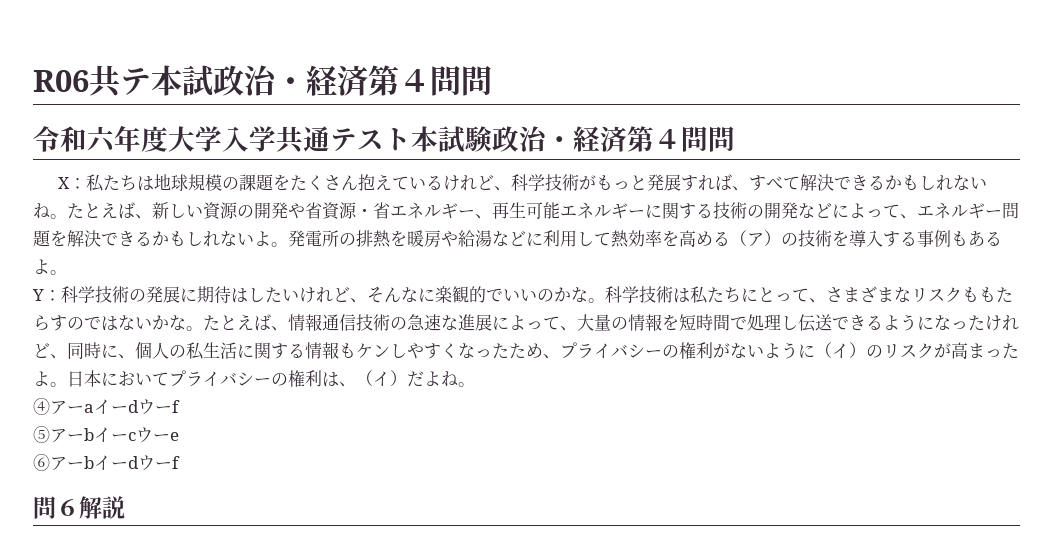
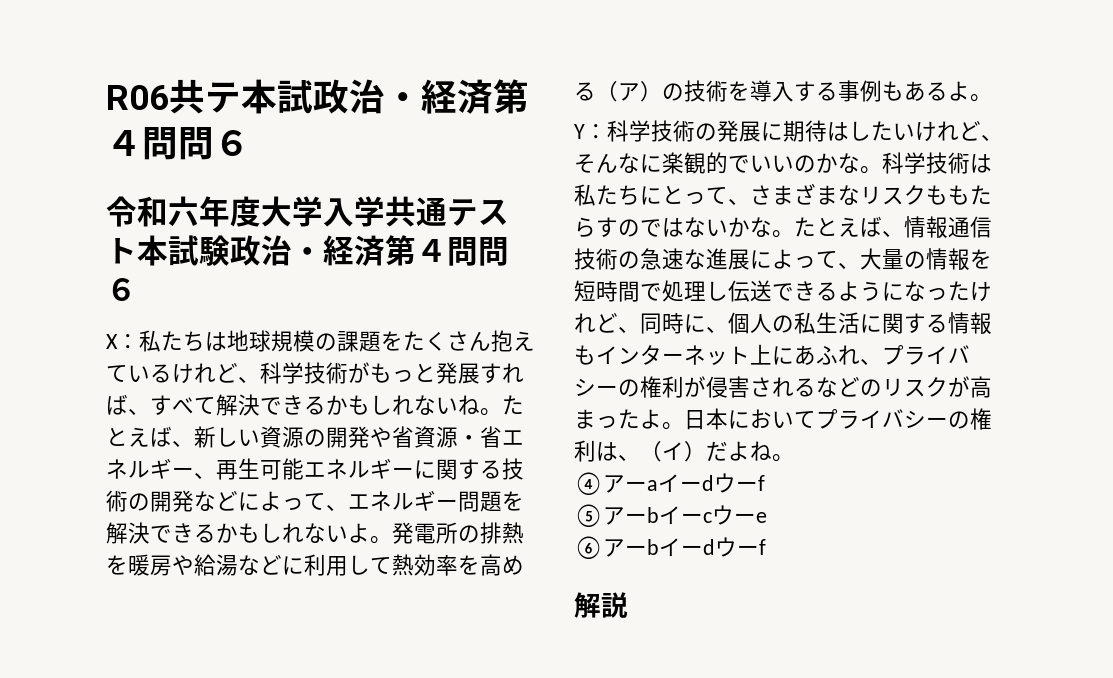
(492, 80) none -> [214,130,250,156] ６
(735, 139) none -> [106,278,137,301] ６
[356,343,543,359] ケンしやすくなったため -> [596,344,860,365] インターネット上にあふれ
[730,342,866,359] ないように（イ） -> [706,376,860,398] 侵害されるなど
[33,496,79,519] 問６ -> (766, 547) none

